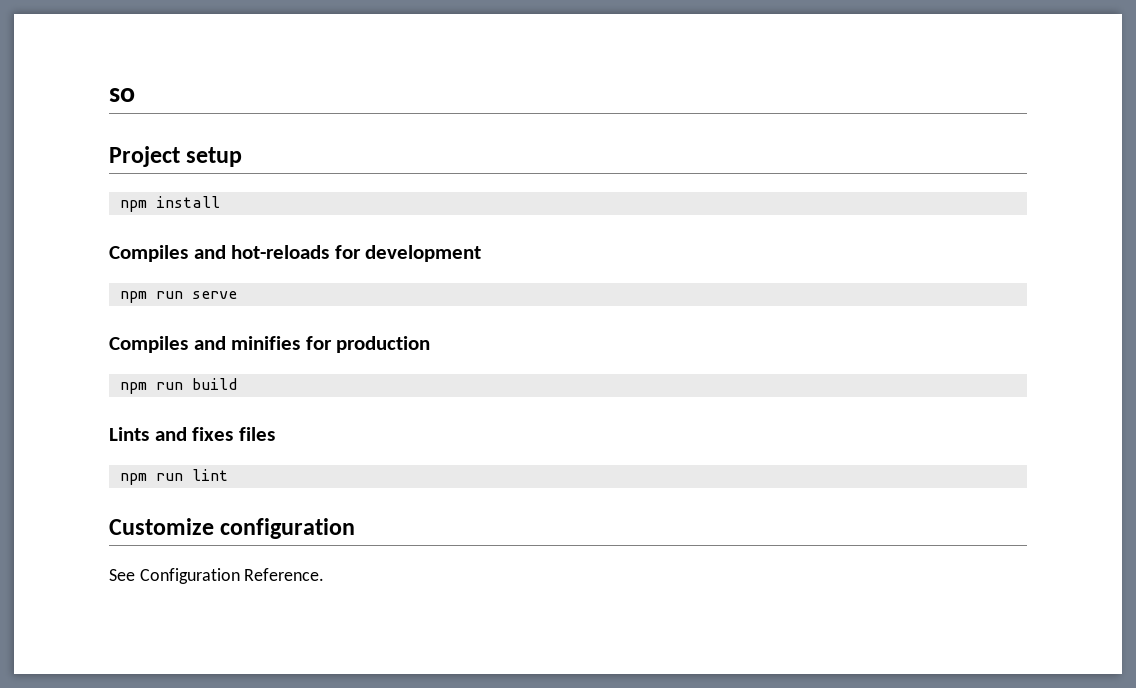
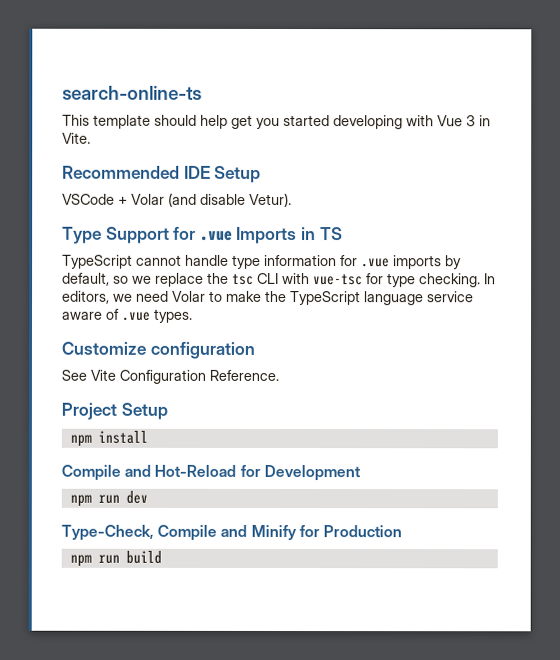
[109,88,135,102] [109,146,243,167] [119,196,220,212] [109,245,482,262] [119,291,237,303] [109,336,431,353] [119,378,237,394] [109,427,275,441] [119,469,228,485] so // Project setup // npm install // Compiles and hot-reloads for development // npm run serve // Compiles and minifies for production // npm run build // Lints and fixes files // npm run lint -> [62,85,202,100] [62,114,491,130] [62,132,91,144] [62,165,262,183] [62,192,292,208] [62,226,343,245] [62,254,462,270] [62,272,496,288] [62,290,474,306] [62,308,193,323] search-online-ts // This template should help get you started developing with Vue 3 in Vite. // Recommended IDE Setup // VSCode + Volar (and disable Vetur). // Type Support for .vue Imports in TS // TypeScript cannot handle type information for .vue imports by default, so we replace the tsc CLI with vue-tsc for type checking. In editors, we need Volar to make the TypeScript language service aware of .vue types.
(135, 575) none -> [90,369,116,381] Vite
(325, 574) none -> [61,402,168,420] [69,430,148,447] [61,464,361,482] [69,490,148,507] [61,524,402,541] [69,550,162,567] // Project Setup // npm install // Compile and Hot-Reload for Development // npm run dev // Type-Check, Compile and Minify for Production // npm run build

